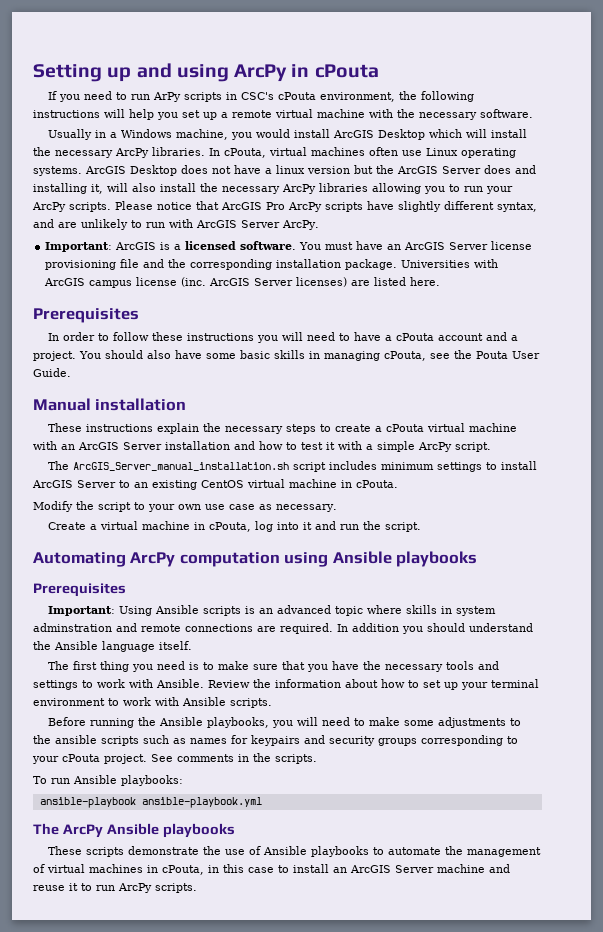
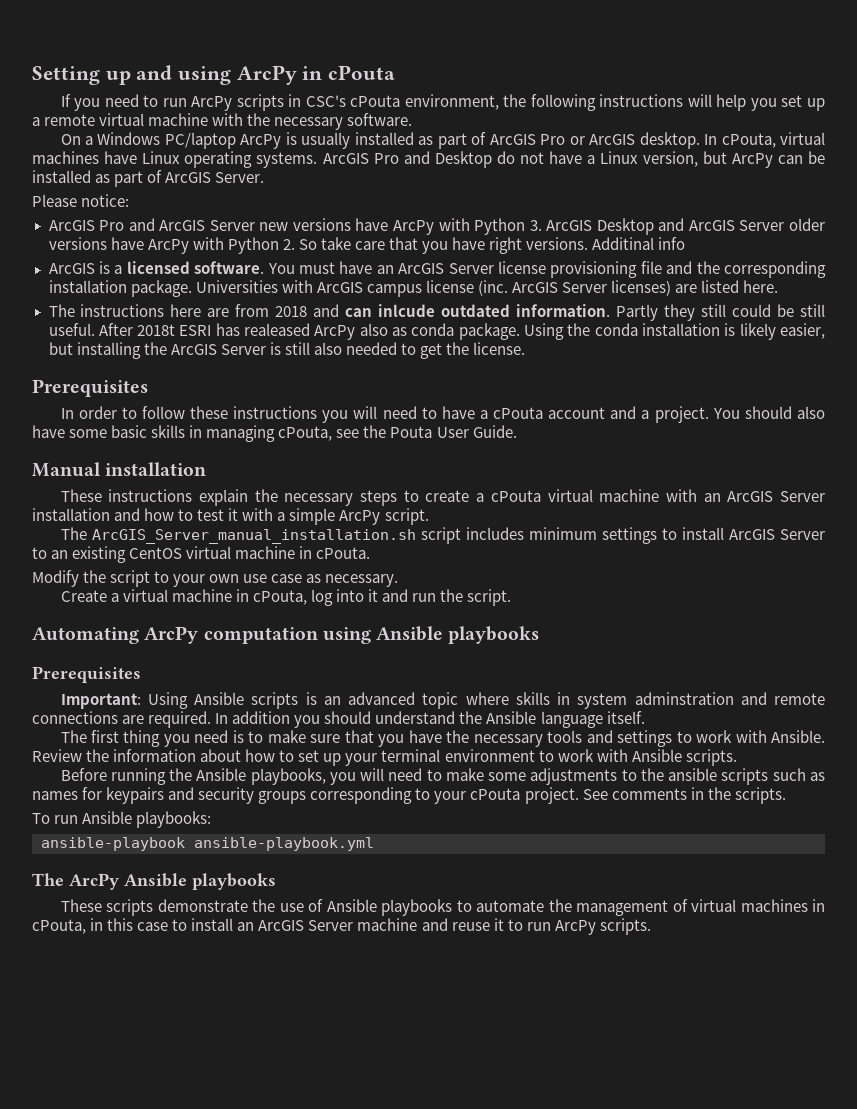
[153,92,182,102] ArPy -> [191,96,233,111] ArcPy
[48,129,528,140] [33,147,205,158] Usually in a Windows machine, you would install ArcGIS Desktop which will install the necessary ArcPy libraries. -> [60,132,700,149] On a Windows PC/laptop ArcPy is usually installed as part of ArcGIS Pro or ArcGIS desktop.
[369,147,422,156] often use -> [104,151,138,164] have
[130,165,536,176] [33,183,513,194] [32,201,537,212] [33,219,319,230] [45,242,113,252] Desktop does not have a linux version but the ArcGIS Server does and installing it, will also install the necessary ArcPy libraries allowing you to run your ArcPy scripts. Please notice that ArcGIS Pro ArcPy scripts have slightly different syntax, and are unlikely to run with ArcGIS Server ArcPy. // Important: -> [373,151,825,168] [32,170,265,187] [32,194,130,207] [48,218,826,235] [48,237,686,254] Pro and Desktop do not have a Linux version, but ArcPy can be installed as part of ArcGIS Server. // Please notice: // ArcGIS Pro and ArcGIS Server new versions have ArcPy with Python 3. ArcGIS Desktop and ArcGIS Server older versions have ArcPy with Python 2. So take care that you have right versions. Additinal info //
(441, 281) none -> [48,304,825,321] [48,323,826,340] [48,342,526,359] // The instructions here are from 2018 and can inlcude outdated information. Partly they still could be still useful. After 2018t ESRI has realeased ArcPy also as conda package. Using the conda installation is likely easier, but installing the ArcGIS Server is still also needed to get the license.

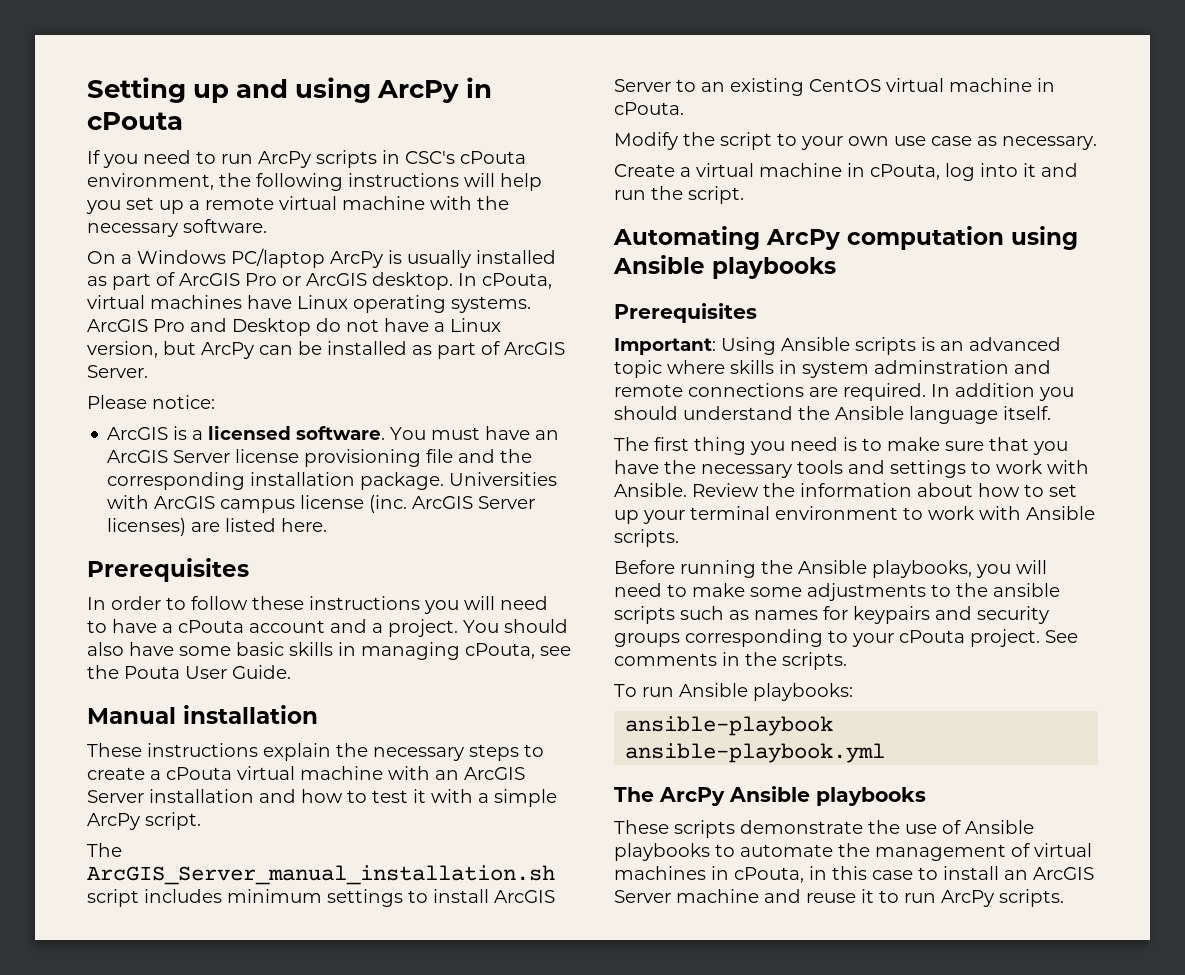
[48,218,826,235] [48,237,686,254] // ArcGIS Pro and ArcGIS Server new versions have ArcPy with Python 3. ArcGIS Desktop and ArcGIS Server older versions have ArcPy with Python 2. So take care that you have right versions. Additinal info -> (215, 402) none
[48,304,825,321] [48,323,826,340] [48,342,526,359] // The instructions here are from 2018 and can inlcude outdated information. Partly they still could be still useful. After 2018t ESRI has realeased ArcPy also as conda package. Using the conda installation is likely easier, but installing the ArcGIS Server is still also needed to get the license. -> (328, 525) none

